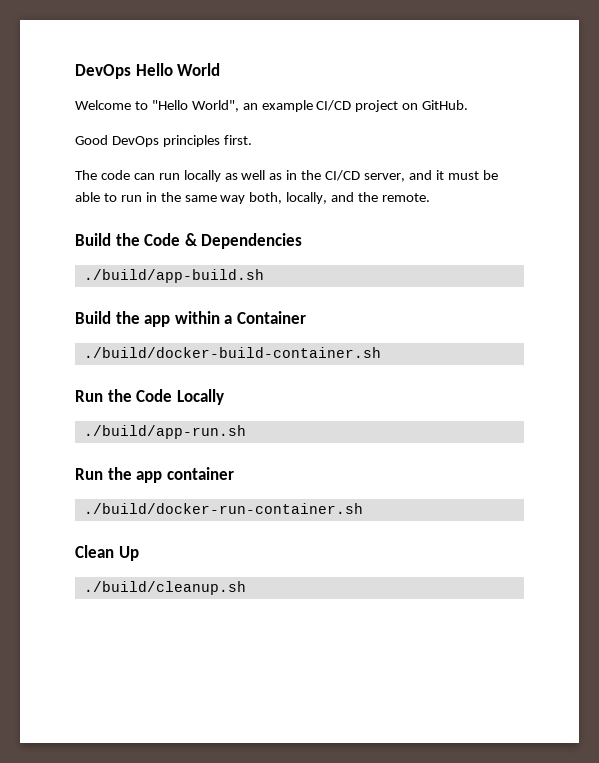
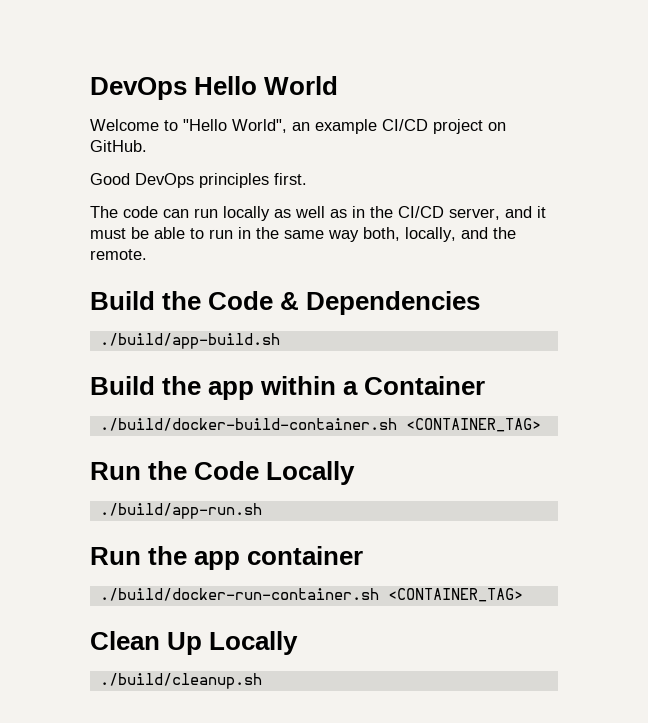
(381, 352) none -> [405,418,541,432] <CONTAINER_TAG>
(363, 508) none -> [387,588,523,602] <CONTAINER_TAG>
(139, 553) none -> [209,631,299,655] Locally

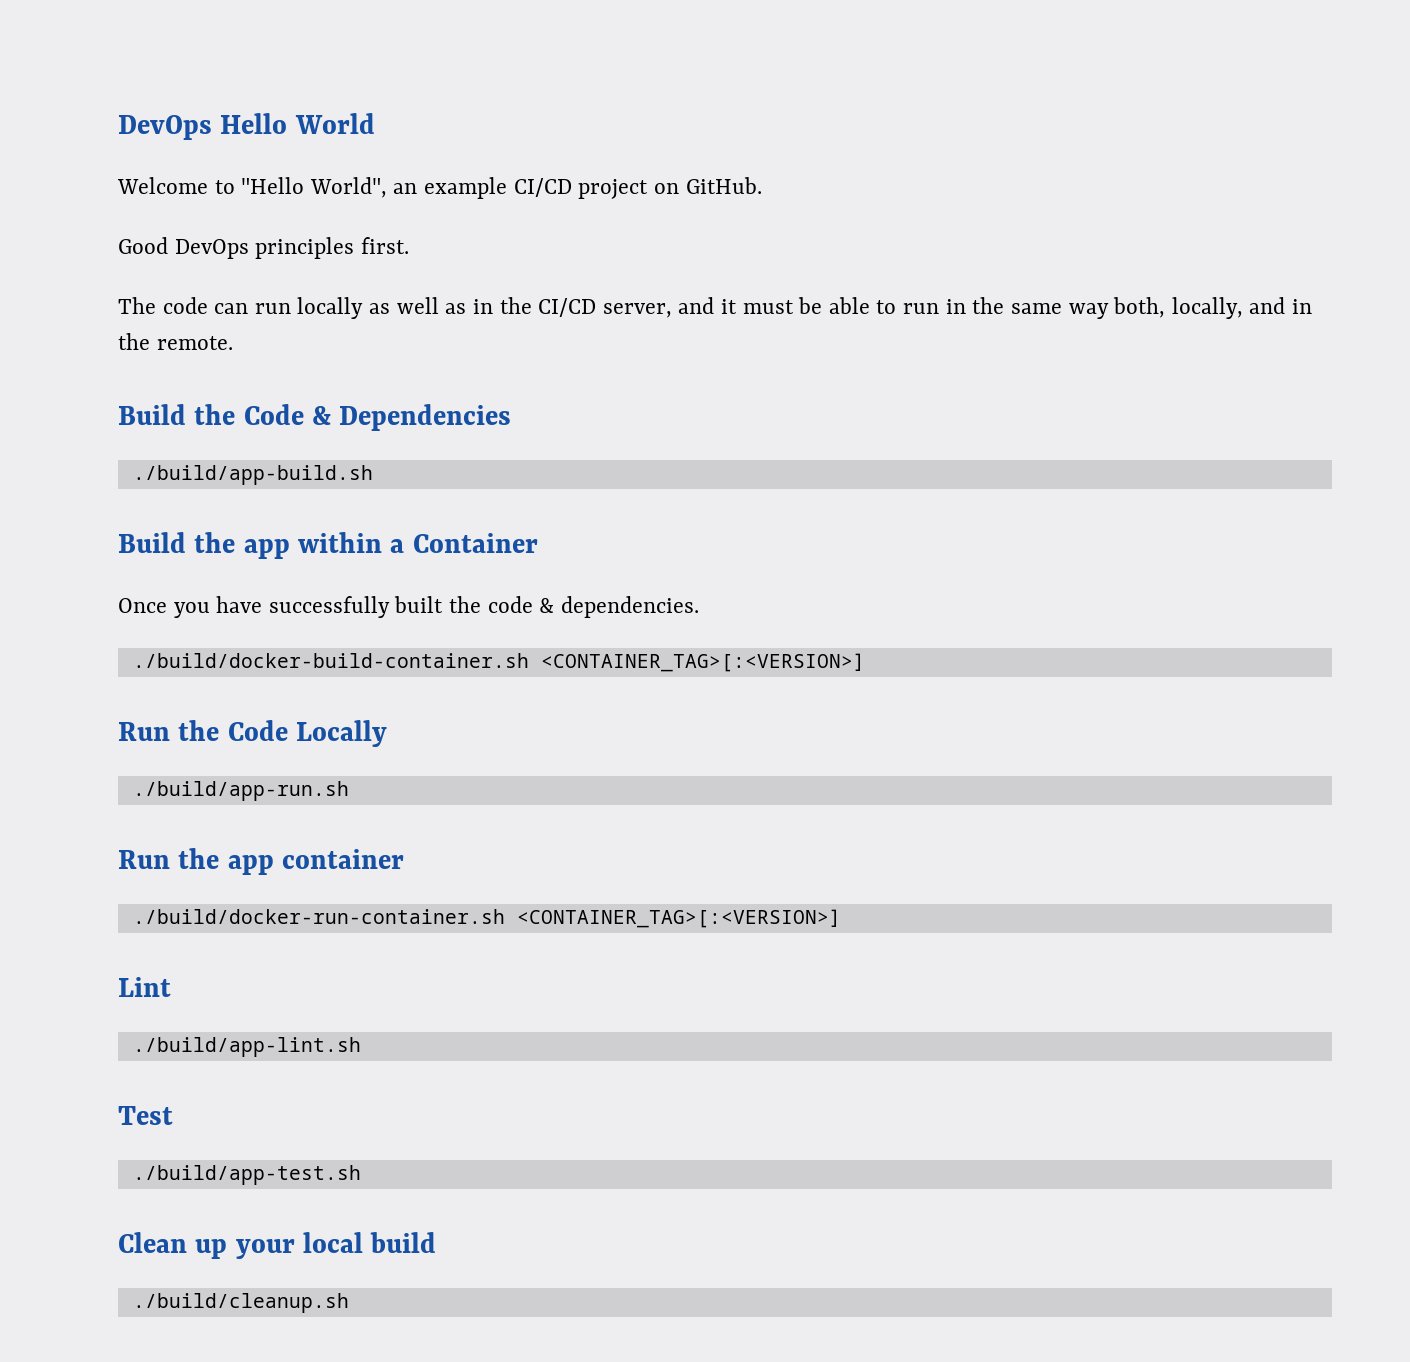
(488, 233) none -> [1291,299,1312,314] in
(486, 385) none -> [118,596,699,618] // Once you have successfully built the code & dependencies.
[405,418,541,432] <CONTAINER_TAG> -> [540,653,865,672] <CONTAINER_TAG>[:<VERSION>]
[387,588,523,602] [90,631,299,655] <CONTAINER_TAG> // Clean Up Locally -> [516,909,841,928] [118,977,171,997] [132,1037,361,1057] [118,1106,173,1125] [132,1165,361,1185] [118,1232,437,1259] <CONTAINER_TAG>[:<VERSION>] // Lint // ./build/app-lint.sh // Test // ./build/app-test.sh // Clean up your local build

